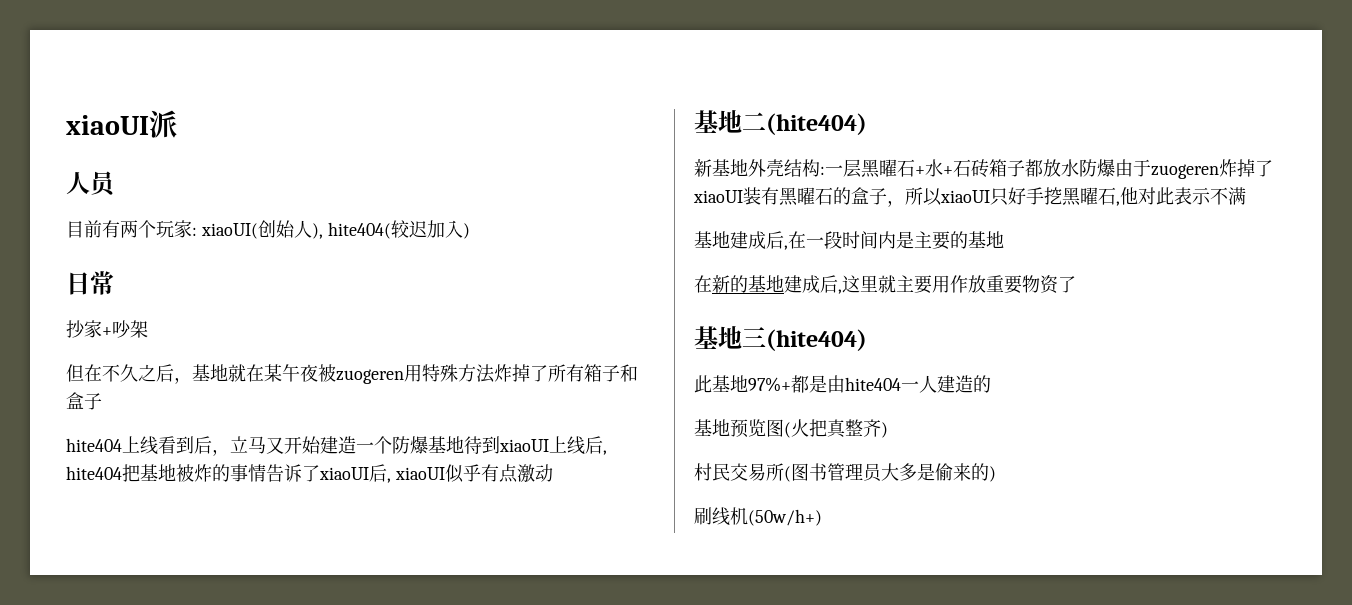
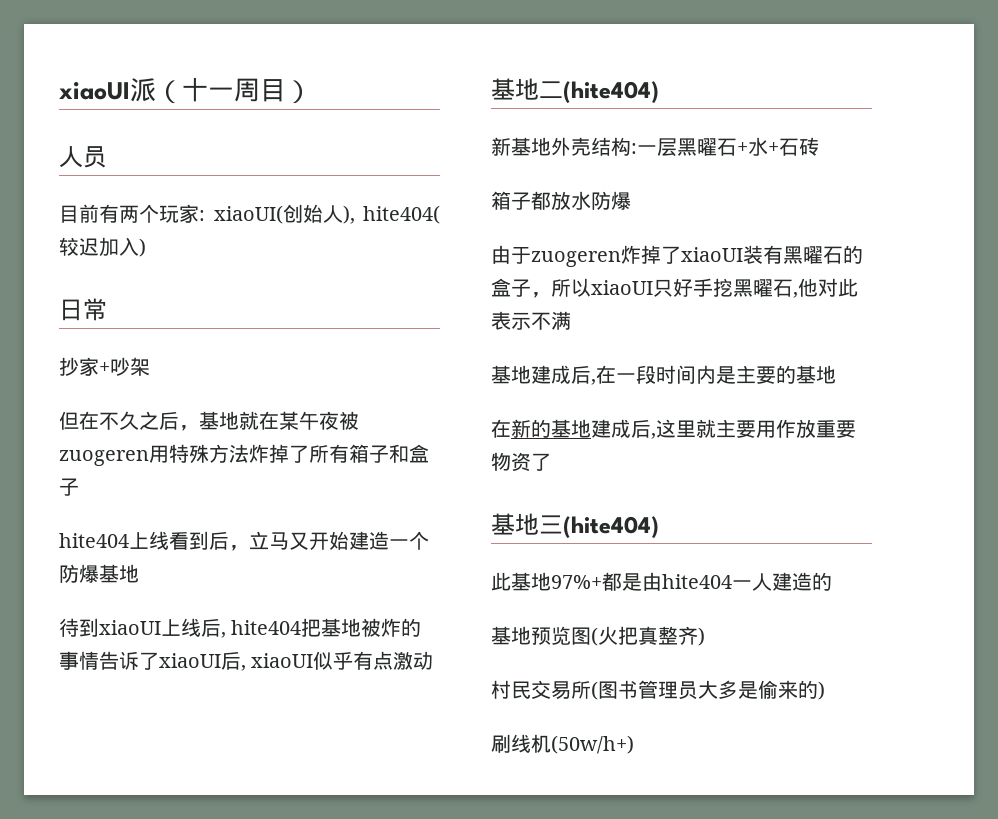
(177, 124) none -> [156,77,312,104] （十一周目）
(464, 444) none -> (139, 573) //
(989, 168) none -> (819, 146) //
(1115, 168) none -> (631, 200) //

